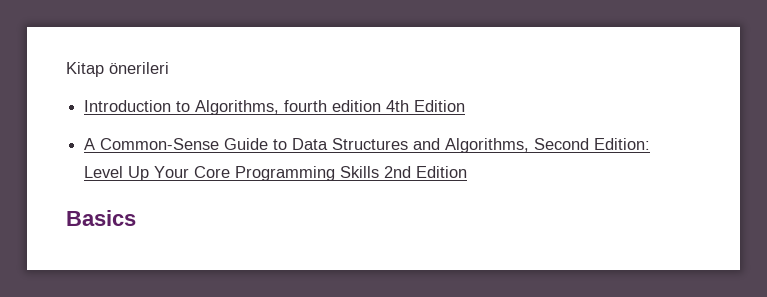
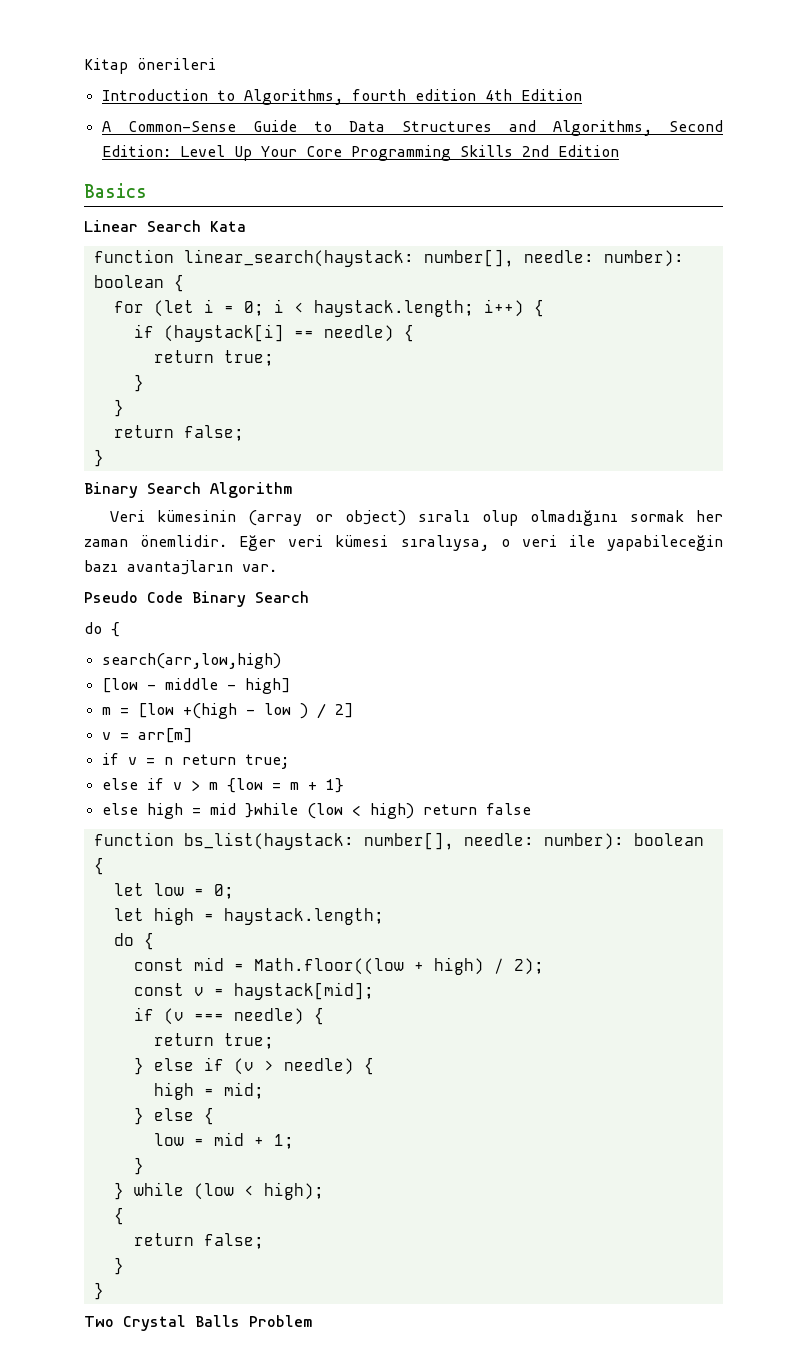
(136, 218) none -> [84,220,246,232] [93,249,684,267] [93,274,184,292] [113,299,544,317] [133,324,414,342] [153,350,274,366] [133,374,144,392] [113,399,124,417] [113,425,244,441] [93,449,104,467] [84,482,292,498] [110,510,723,526] [84,535,723,551] [84,560,277,575] [84,591,309,607] [84,622,120,637] [101,653,281,669] [101,678,290,694] [101,703,353,719] [101,728,192,743] [101,753,289,769] [101,778,344,793] [101,803,531,819] [93,832,704,850] [93,857,104,875] [113,883,234,899] [113,907,384,925] [113,932,154,950] [133,957,544,975] [133,982,374,1000] [133,1007,324,1025] [153,1033,274,1049] [133,1057,374,1075] [153,1082,264,1100] [133,1107,214,1125] [153,1132,294,1149] [133,1157,144,1175] [113,1182,324,1200] [113,1207,124,1225] [133,1233,264,1249] [113,1257,124,1275] [93,1282,104,1300] [84,1315,312,1331] // Linear Search Kata // function linear_search(haystack: number[], needle: number): boolean { // for (let i = 0; i < haystack.length; i++) { // if (haystack[i] == needle) { // return true; // } // } // return false; // } // Binary Search Algorithm // Veri kümesinin (array or object) sıralı olup olmadığını sormak her zaman önemlidir. Eğer veri kümesi sıralıysa, o veri ile yapabileceğin bazı avantajların var. // Pseudo Code Binary Search // do { // search(arr,low,high) // [low - middle - high] // m = [low +(high - low ) / 2] // v = arr[m] // if v = n return true; // else if v > m {low = m + 1} // else high = mid }while (low < high) return false // function bs_list(haystack: number[], needle: number): boolean { // let low = 0; // let high = haystack.length; // do { // const mid = Math.floor((low + high) / 2); // const v = haystack[mid]; // if (v === needle) { // return true; // } else if (v > needle) { // high = mid; // } else { // low = mid + 1; // } // } while (low < high); // { // return false; // } // } // Two Crystal Balls Problem

